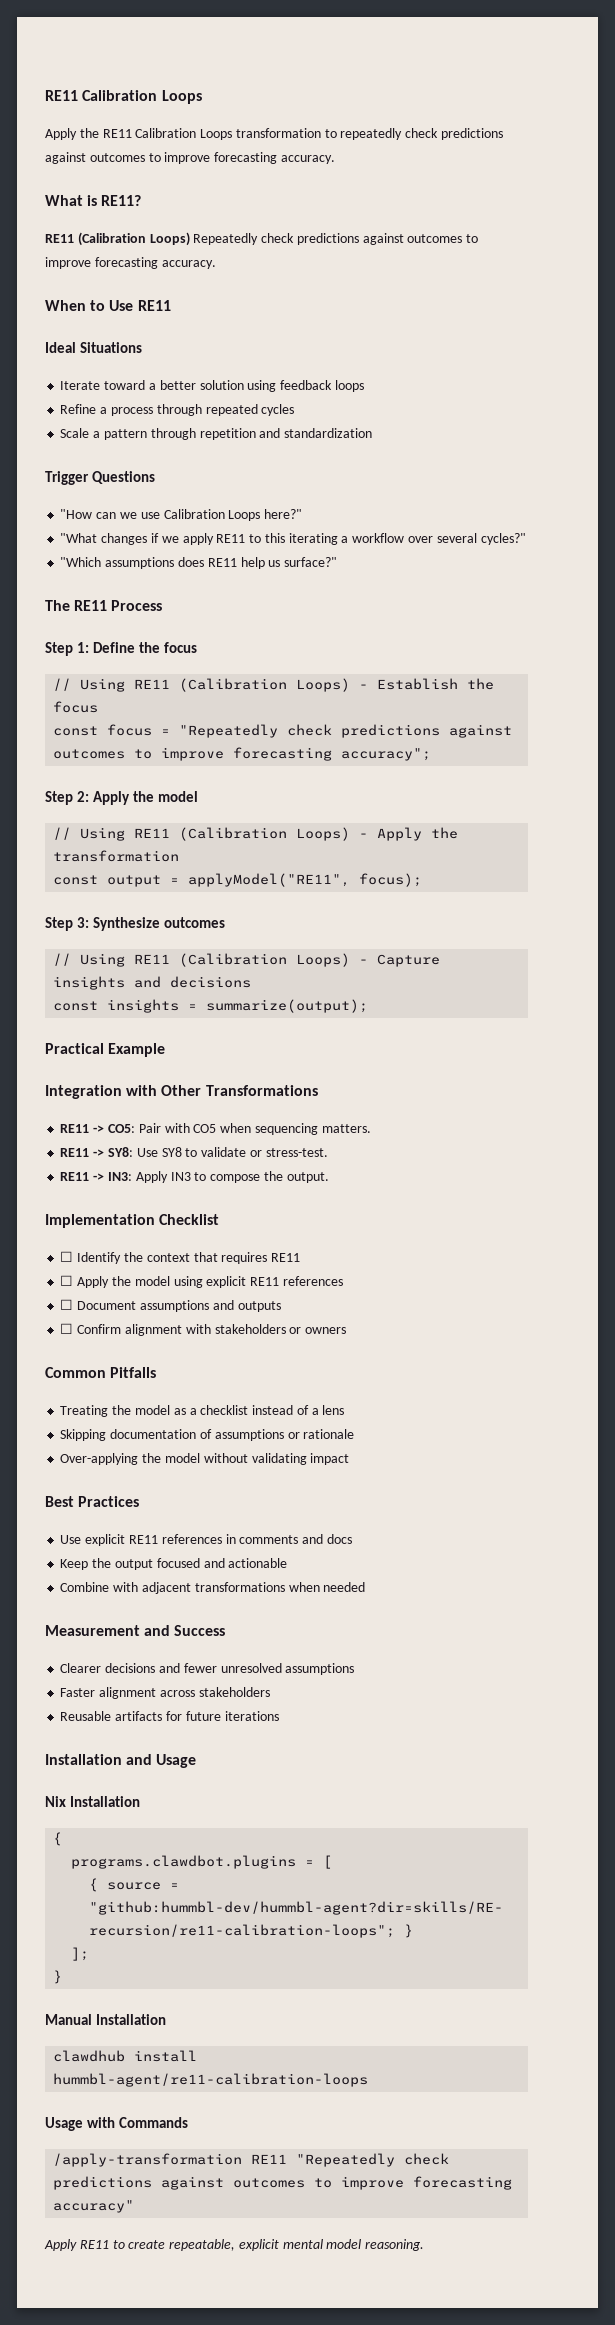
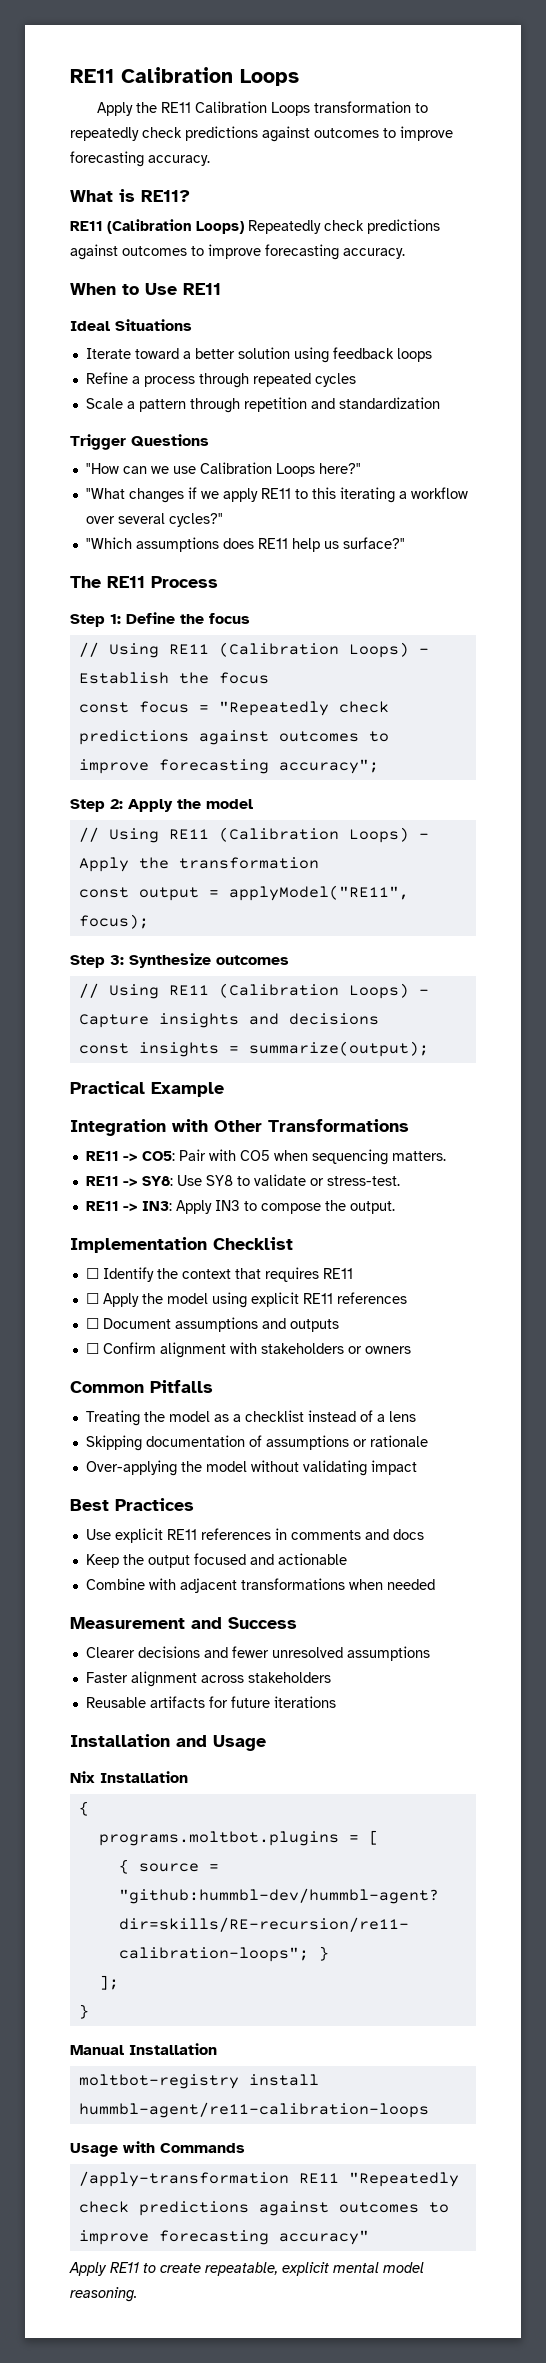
[71,1855,297,1869] programs.clawdbot.plugins -> [98,1831,339,1846] programs.moltbot.plugins
[53,2050,126,2062] clawdhub -> [78,2074,239,2089] moltbot-registry

